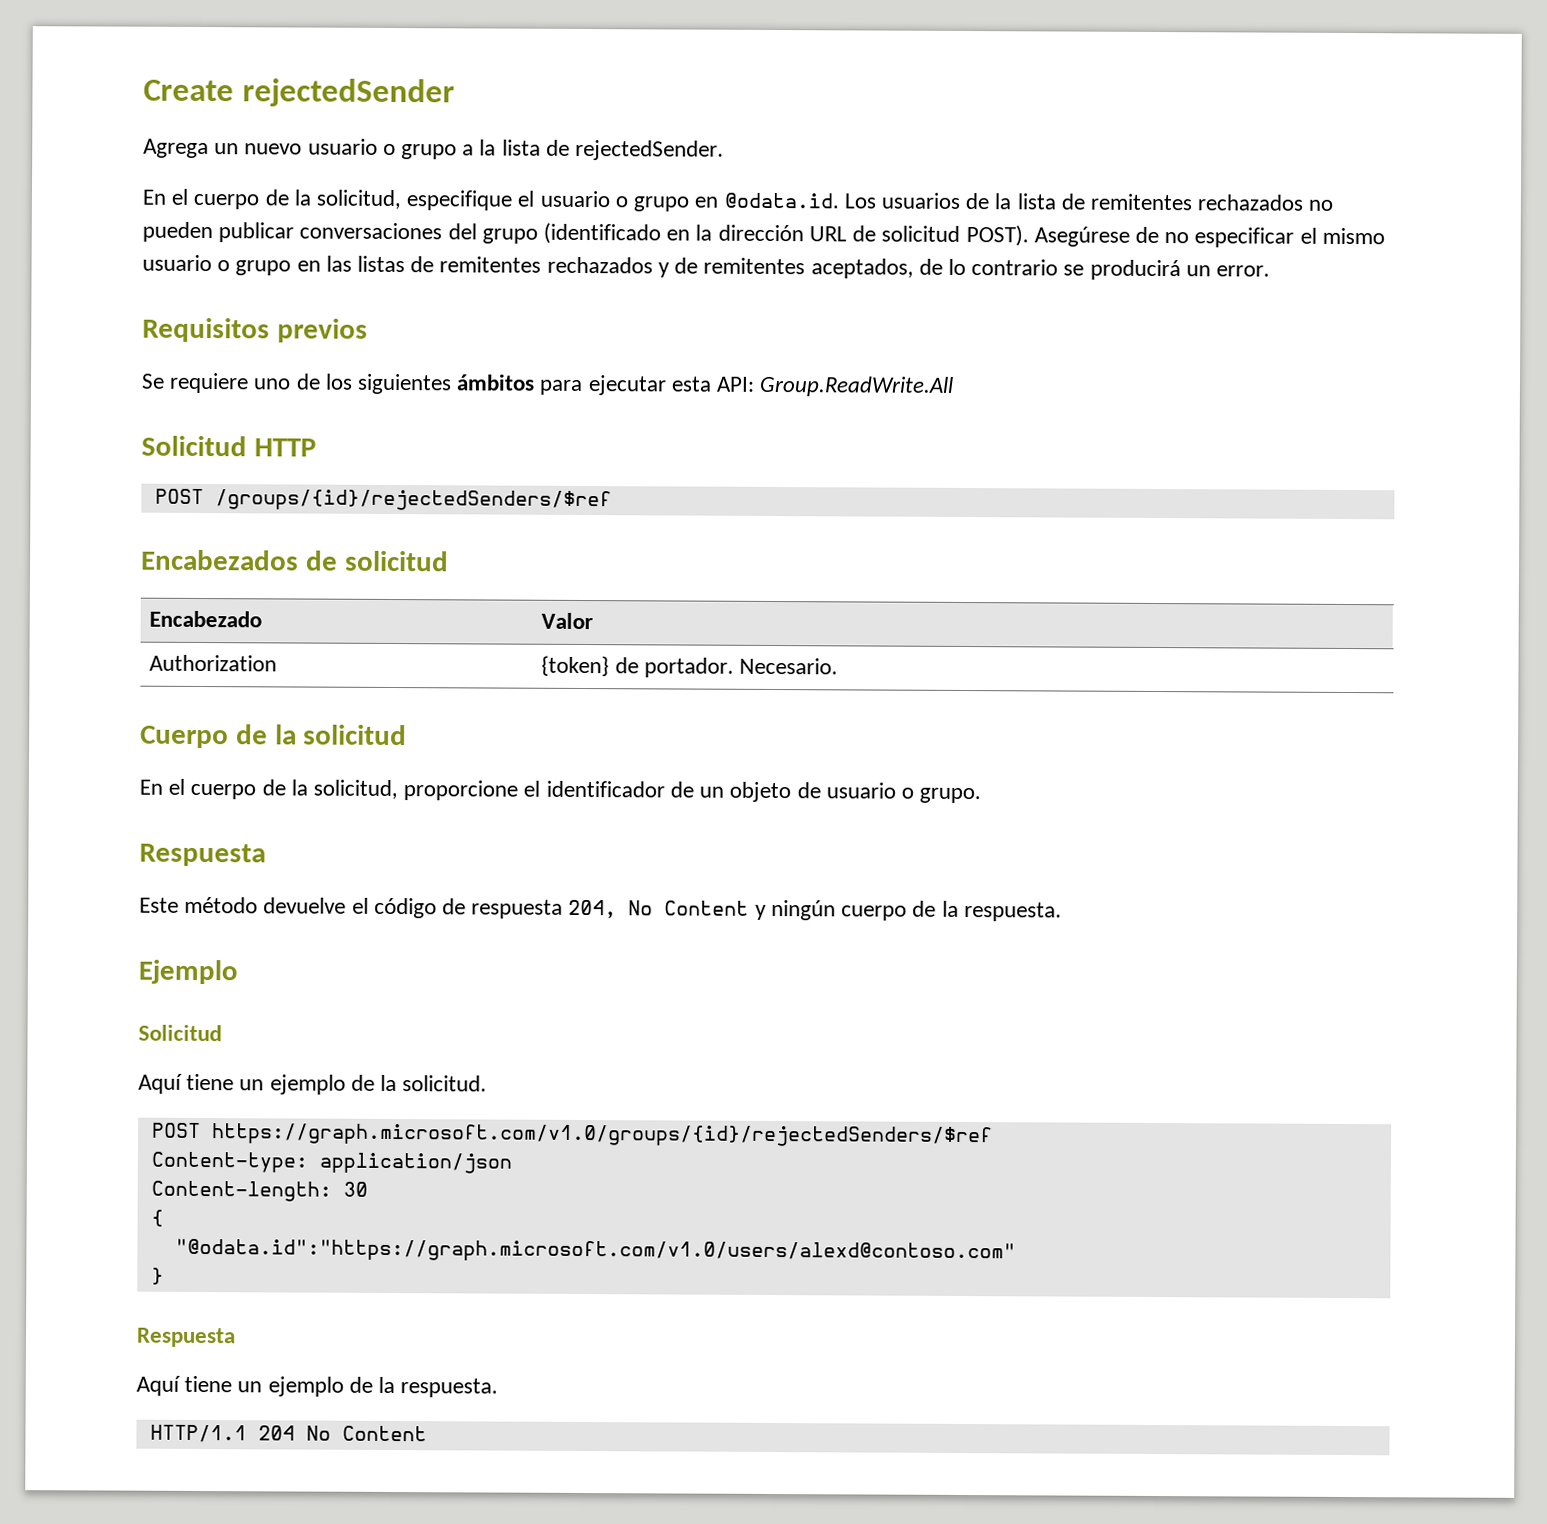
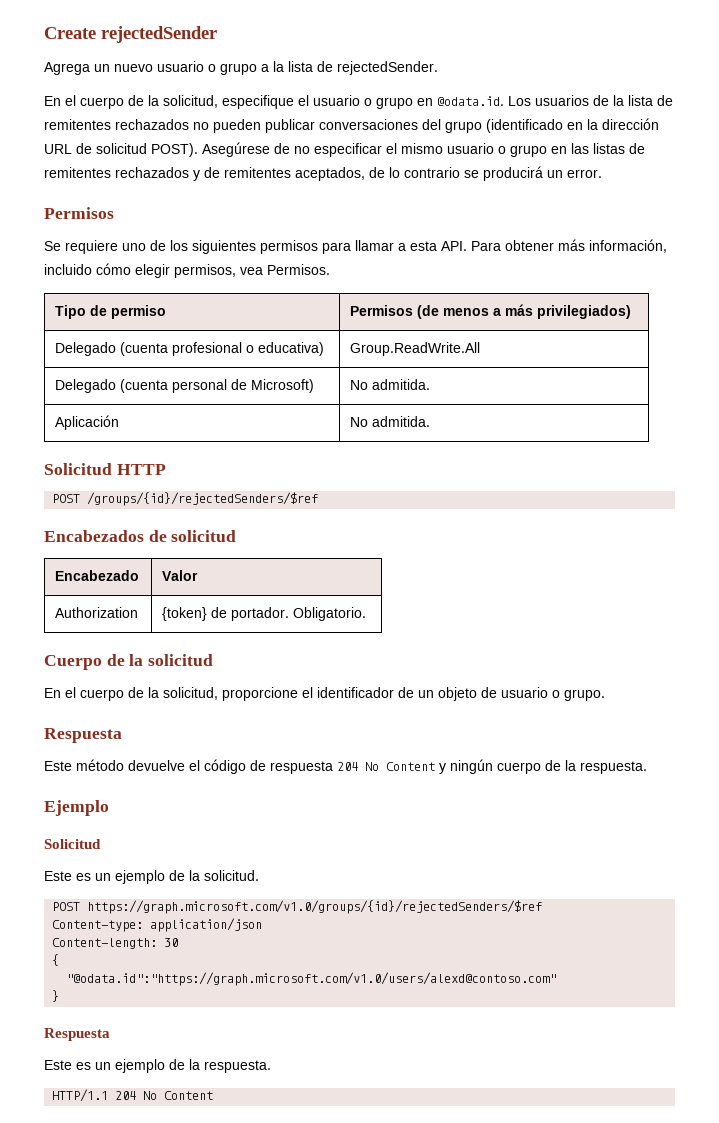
[142,317,368,343] Requisitos previos -> [44,207,114,219] Permisos
[456,374,955,397] ámbitos para ejecutar esta API: Group.ReadWrite.All -> [260,239,667,254] [44,263,330,278] [55,305,167,319] [350,304,632,319] [55,342,325,356] [350,342,481,356] [55,379,315,393] [350,379,431,390] [55,415,120,430] [350,416,431,427] permisos para llamar a esta API. Para obtener más información, incluido cómo elegir permisos, vea Permisos. // Tipo de permiso | Permisos (de menos a más privilegiados) // Delegado (cuenta profesional o educativa) | Group.ReadWrite.All // Delegado (cuenta personal de Microsoft) | No admitida. // Aplicación | No admitida.
[738,657,838,675] Necesario. -> [293,607,367,621] Obligatorio.
[568,899,618,919] 204, -> [337,762,358,771] 204
[138,1073,235,1094] Aquí tiene -> [44,871,91,881] Este es
[136,1375,233,1396] Aquí tiene -> [44,1060,91,1070] Este es

